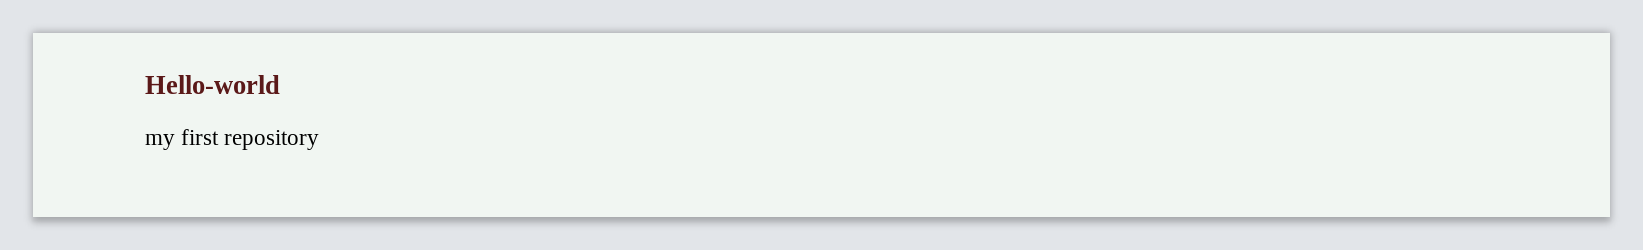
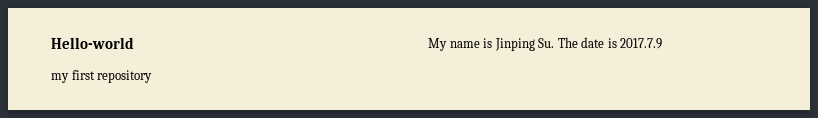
(320, 140) none -> [428,37,663,51] // My name is Jinping Su. The date is 2017.7.9

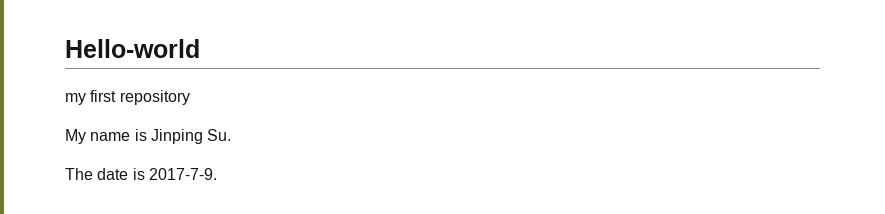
(555, 43) none -> (232, 135) //
[620,38,663,49] 2017.7.9 -> [148,168,217,180] 2017-7-9.

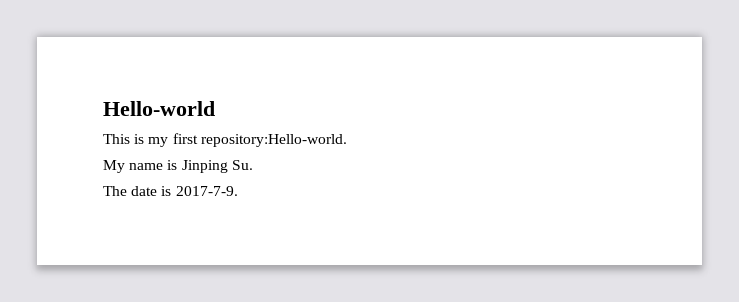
(200, 48) none -> [103,134,145,144] This is
[119,90,190,105] repository -> [200,134,347,147] repository:Hello-world.

